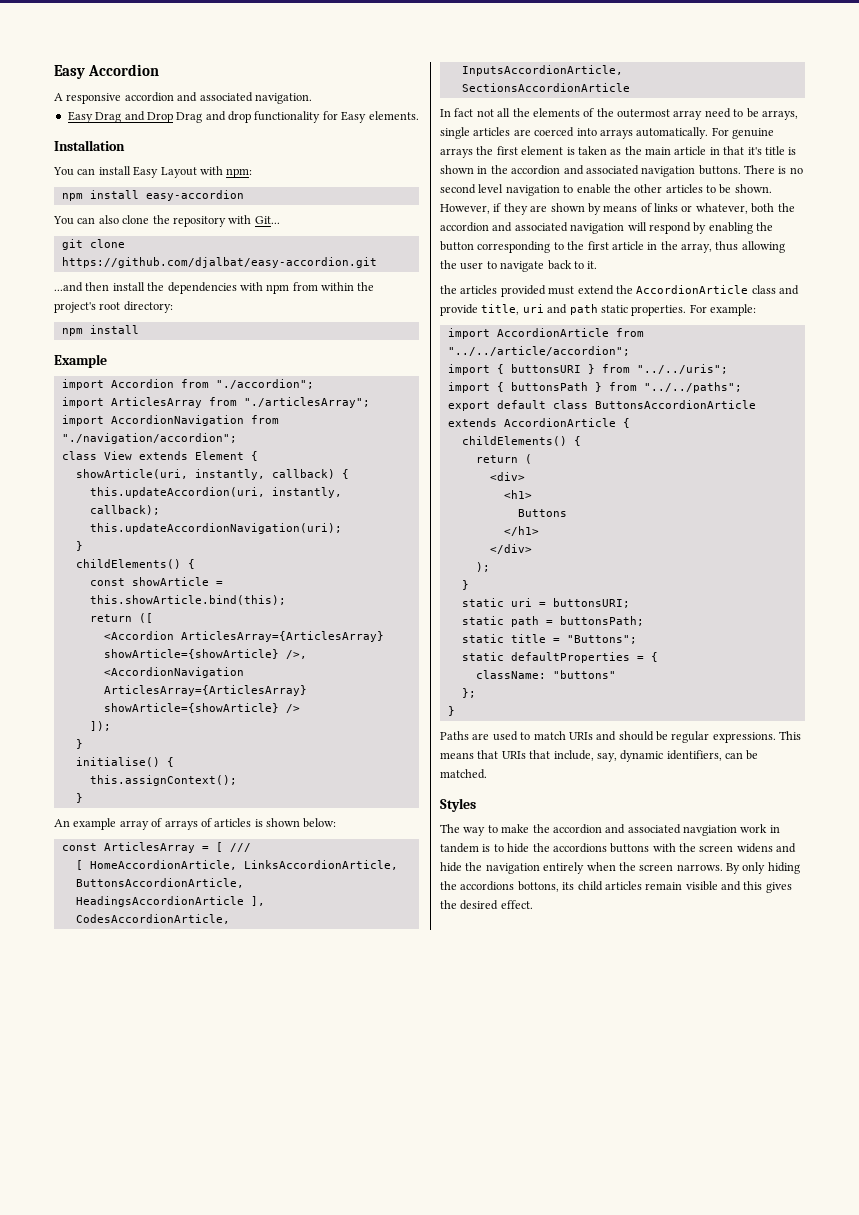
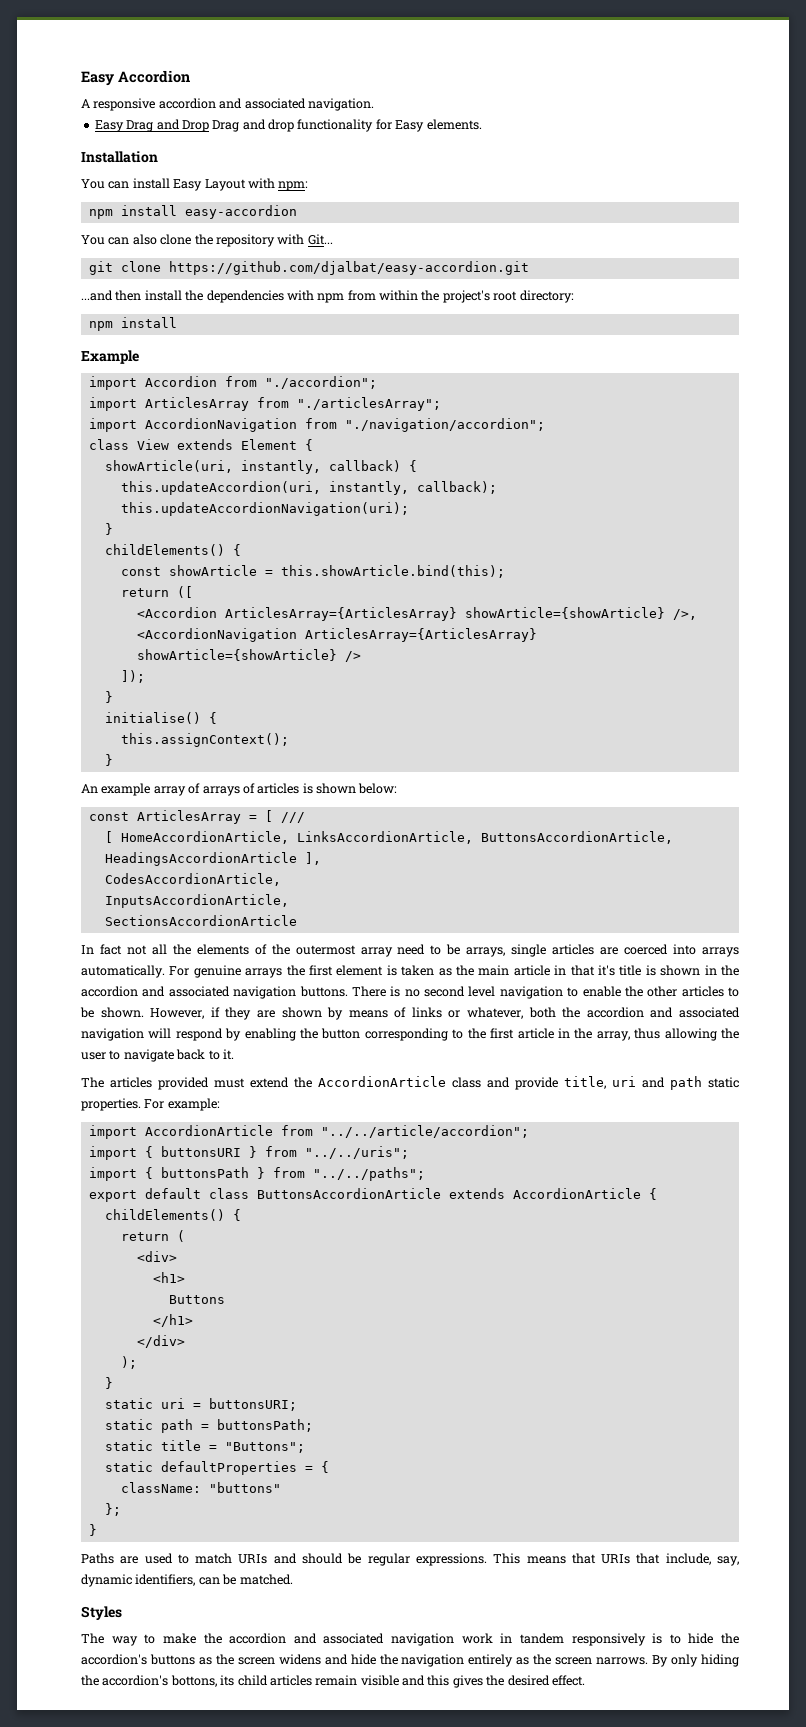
[440,285,457,294] the -> [81,1077,104,1088] The
[683,825,737,836] navgiation -> [391,1633,454,1646] navigation
(479, 848) none -> [571,1633,646,1646] responsively
[552,843,676,853] accordions buttons with -> [81,1654,212,1665] accordion's buttons as
[586,862,616,871] when -> [516,1657,530,1665] as
[460,881,515,891] accordions -> [102,1675,169,1686] accordion's

